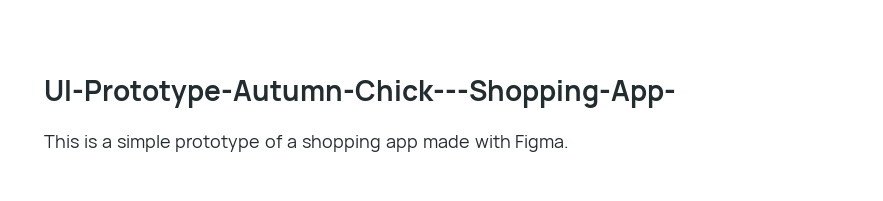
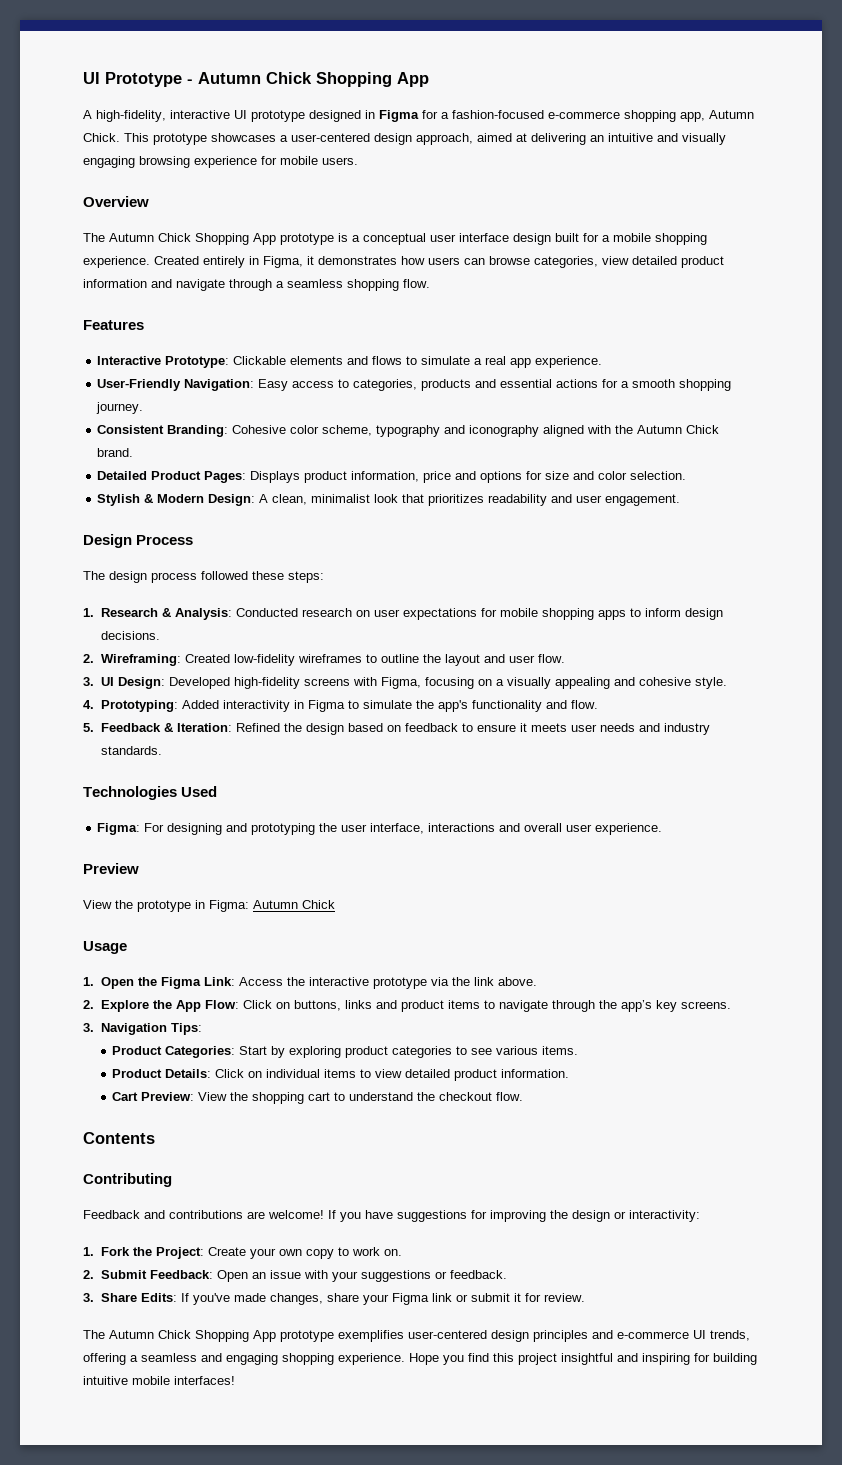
[44,80,676,108] [44,135,570,152] UI-Prototype-Autumn-Chick---Shopping-App- // This is a simple prototype of a shopping app made with Figma. -> [83,72,429,87] [83,110,754,122] [83,133,726,145] [83,156,358,168] [83,196,149,207] [83,233,707,245] [83,256,724,268] [83,279,430,291] [83,320,144,330] [97,356,603,368] [97,379,732,391] [96,402,144,414] [97,425,720,437] [97,448,134,457] [97,471,687,483] [97,494,681,506] [83,534,194,548] [83,571,324,583] [83,608,723,620] [100,631,160,640] [83,654,565,666] [83,677,727,689] [83,700,598,712] [83,723,710,735] [100,746,162,755] [83,786,218,800] [97,823,663,835] [83,863,139,874] [83,900,335,912] [83,941,127,954] [83,977,537,989] [83,1000,731,1012] [83,1023,202,1035] [112,1046,579,1058] [112,1069,570,1081] [112,1092,524,1104] [83,1132,155,1144] [83,1173,172,1187] [83,1210,700,1222] [83,1247,402,1259] [83,1270,507,1282] [83,1293,585,1305] [83,1330,750,1342] [83,1353,757,1365] [83,1376,235,1385] UI Prototype - Autumn Chick Shopping App // A high-fidelity, interactive UI prototype designed in Figma for a fashion-focused e-commerce shopping app, Autumn Chick. This prototype showcases a user-centered design approach, aimed at delivering an intuitive and visually engaging browsing experience for mobile users. // Overview // The Autumn Chick Shopping App prototype is a conceptual user interface design built for a mobile shopping experience. Created entirely in Figma, it demonstrates how users can browse categories, view detailed product information and navigate through a seamless shopping flow. // Features // Interactive Prototype: Clickable elements and flows to simulate a real app experience. // User-Friendly Navigation: Easy access to categories, products and essential actions for a smooth shopping journey. // Consistent Branding: Cohesive color scheme, typography and iconography aligned with the Autumn Chick brand. // Detailed Product Pages: Displays product information, price and options for size and color selection. // Stylish & Modern Design: A clean, minimalist look that prioritizes readability and user engagement. // Design Process // The design process followed these steps: // 1. Research & Analysis: Conducted research on user expectations for mobile shopping apps to inform design decisions. // 2. Wireframing: Created low-fidelity wireframes to outline the layout and user flow. // 3. UI Design: Developed high-fidelity screens with Figma, focusing on a visually appealing and cohesive style. // 4. Prototyping: Added interactivity in Figma to simulate the app's functionality and flow. // 5. Feedback & Iteration: Refined the design based on feedback to ensure it meets user needs and industry standards. // Technologies Used // Figma: For designing and prototyping the user interface, interactions and overall user experience. // Preview // View the prototype in Figma: Autumn Chick // Usage // 1. Open the Figma Link: Access the interactive prototype via the link above. // 2. Explore the App Flow: Click on buttons, links and product items to navigate through the app’s key screens. // 3. Navigation Tips: // Product Categories: Start by exploring product categories to see various items. // Product Details: Click on individual items to view detailed product information. // Cart Preview: View the shopping cart to understand the checkout flow. // Contents // Contributing // Feedback and contributions are welcome! If you have suggestions for improving the design or interactivity: // 1. Fork the Project: Create your own copy to work on. // 2. Submit Feedback: Open an issue with your suggestions or feedback. // 3. Share Edits: If you've made changes, share your Figma link or submit it for review. // The Autumn Chick Shopping App prototype exemplifies user-centered design principles and e-commerce UI trends, offering a seamless and engaging shopping experience. Hope you find this project insightful and inspiring for building intuitive mobile interfaces!

